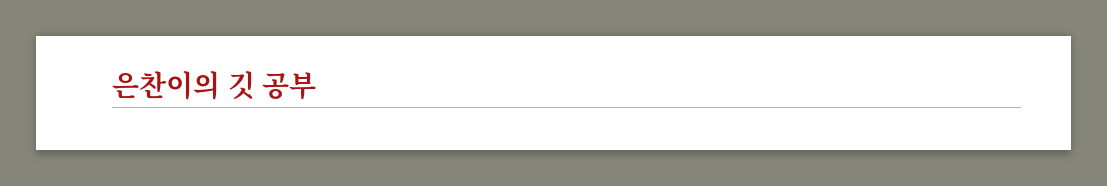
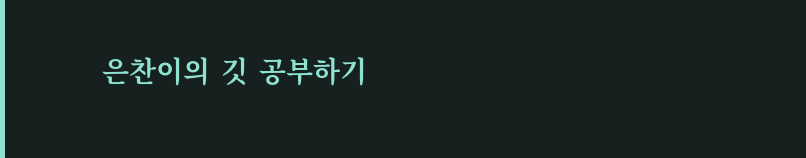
[262,72,317,100] 공부 -> [259,57,367,86] 공부하기

